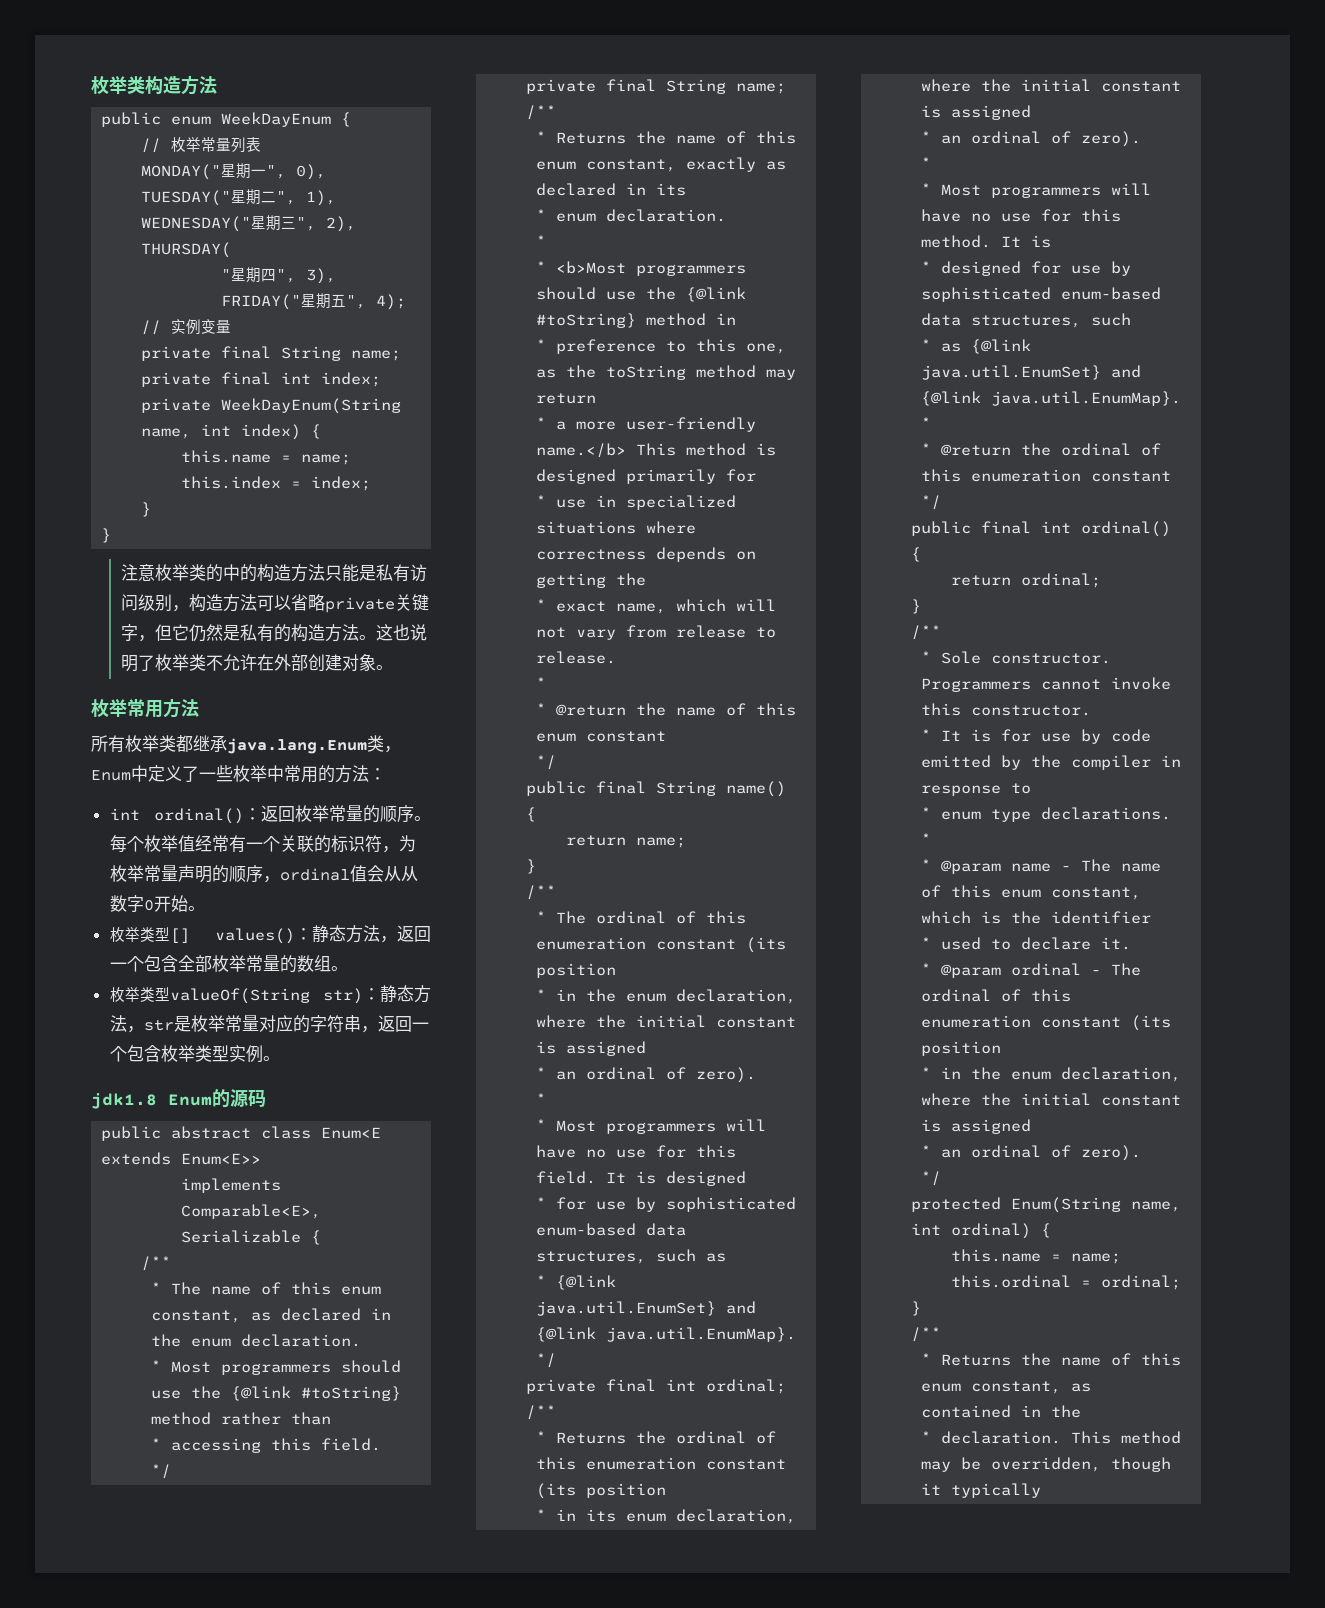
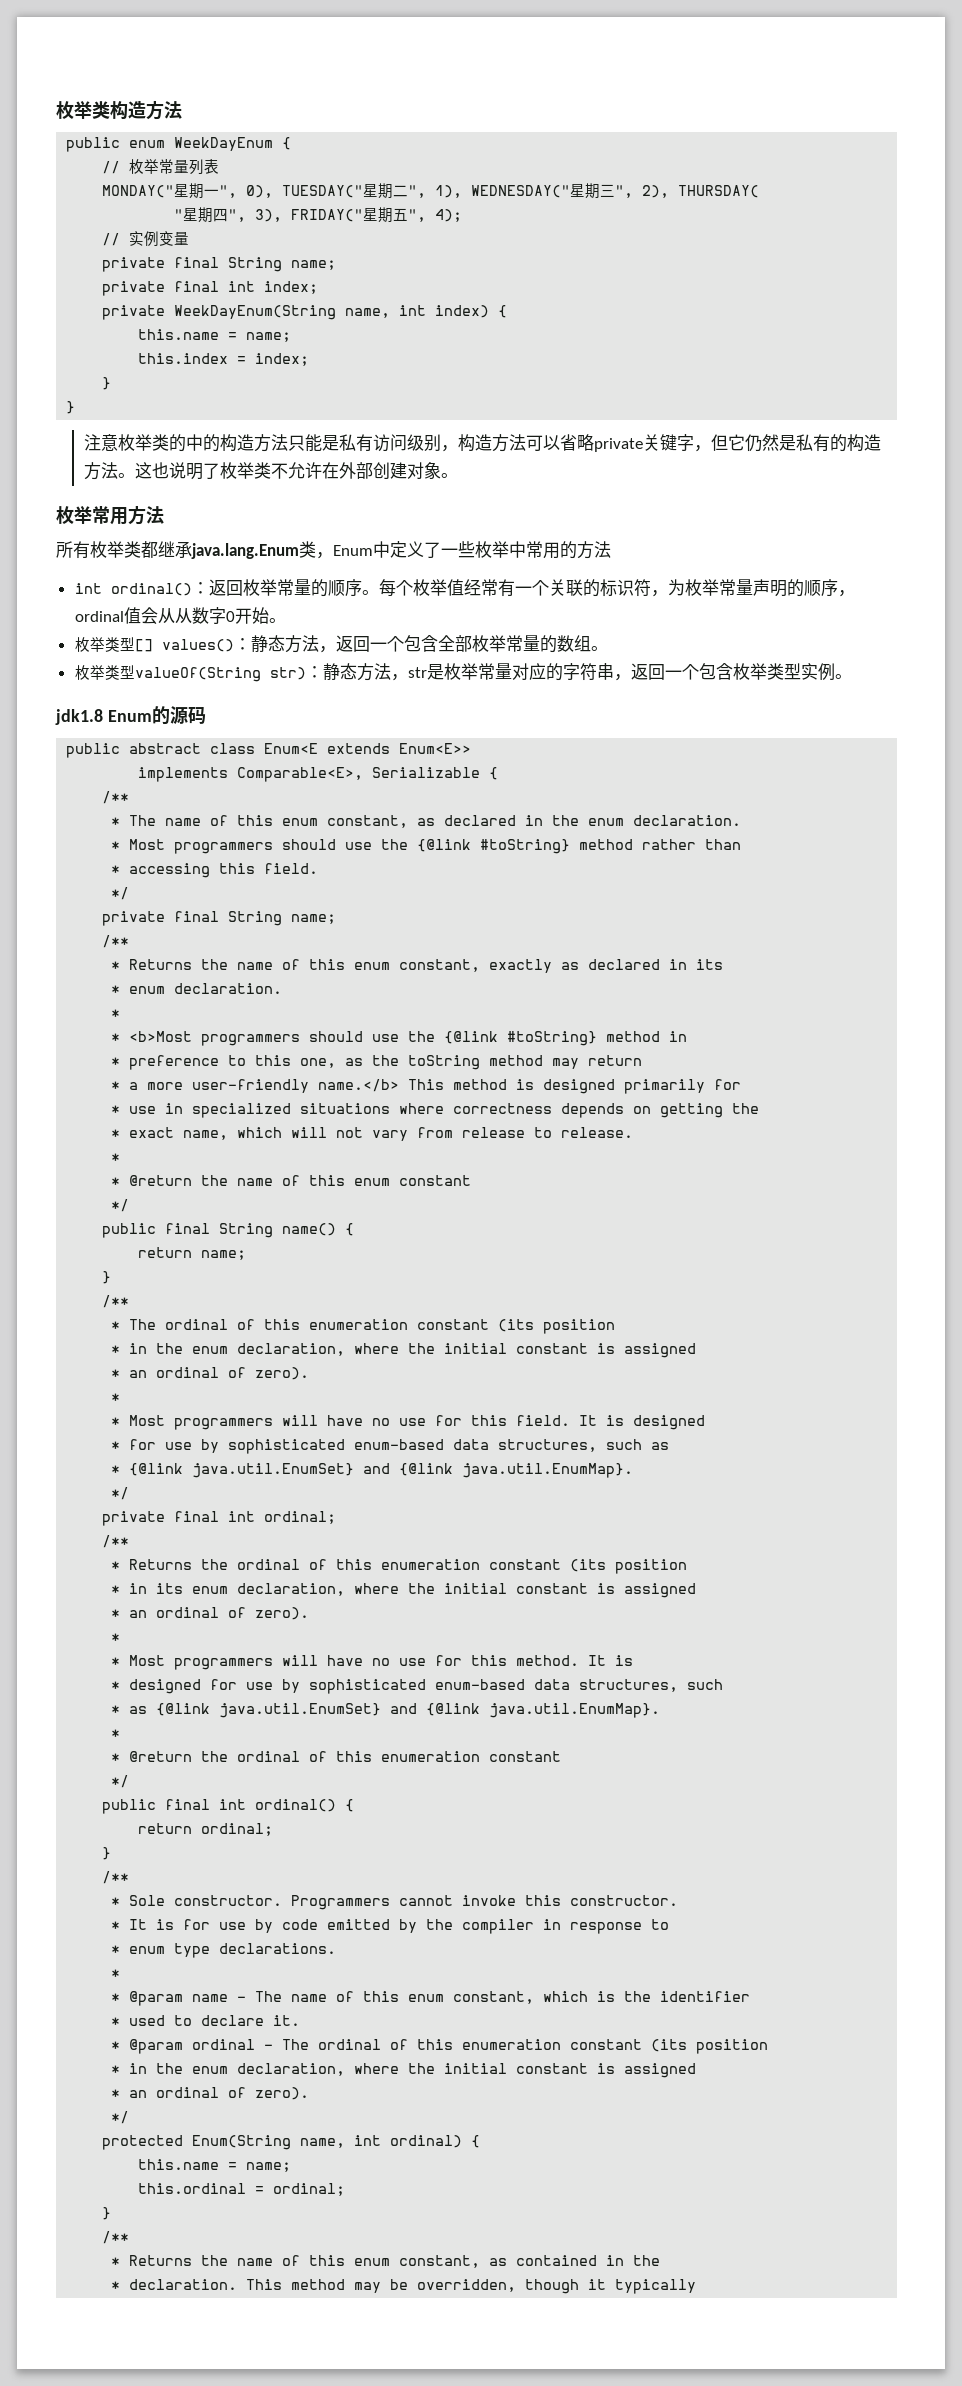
[369,768,386,780] ： -> (611, 549) none

